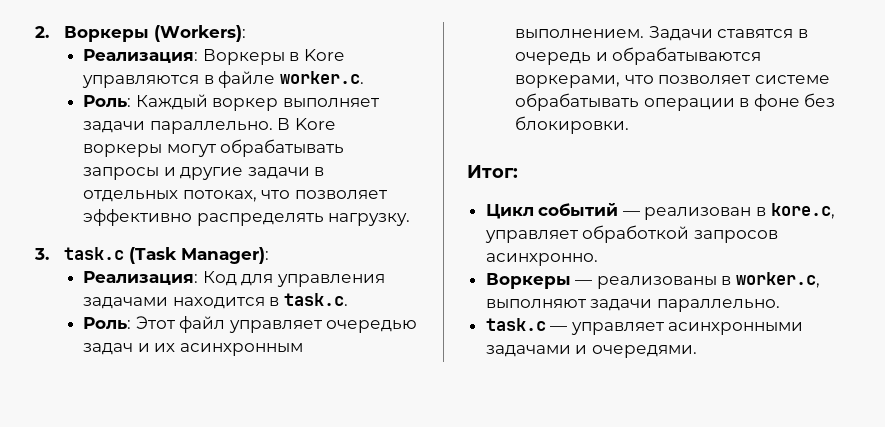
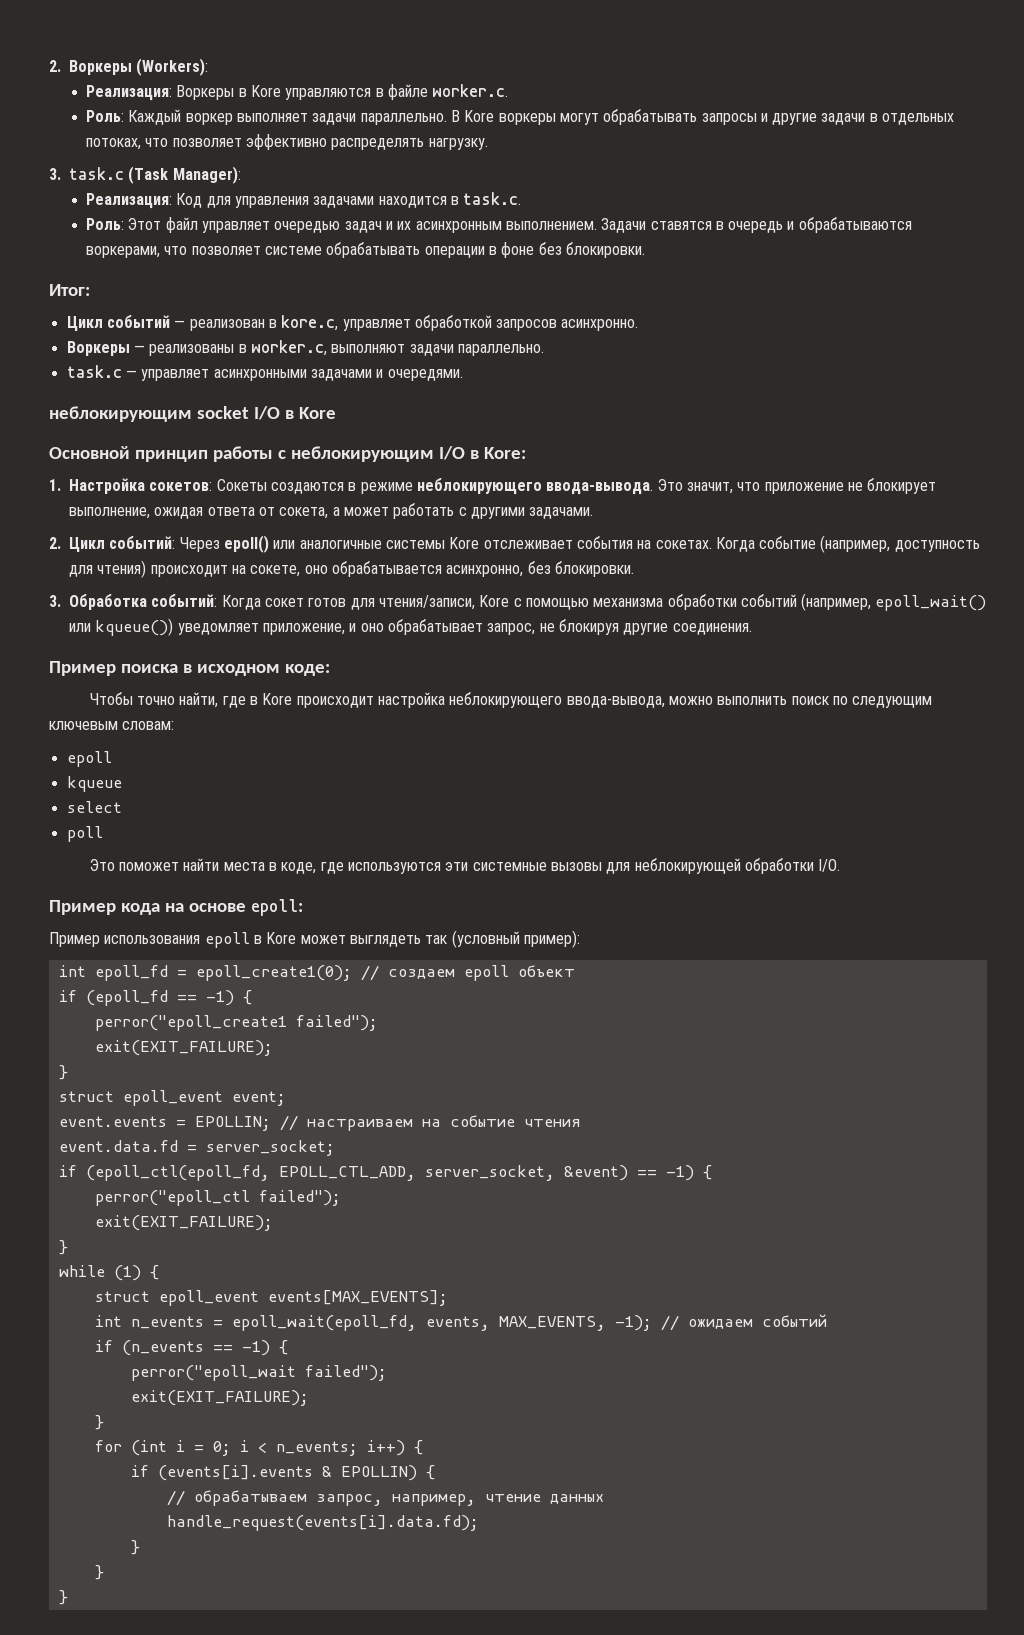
(697, 351) none -> [49,406,336,422] [49,446,526,462] [49,478,937,495] [69,503,594,519] [49,535,980,553] [69,560,634,578] [49,593,987,611] [69,618,752,636] [49,661,330,676] [89,692,933,708] [49,721,175,730] [66,751,112,767] [66,776,122,792] [66,801,122,813] [66,826,103,842] [89,858,841,874] [49,899,303,916] [49,930,580,948] [58,965,575,981] [58,990,252,1006] [94,1015,378,1031] [94,1040,273,1056] [58,1065,68,1080] [58,1090,286,1106] [58,1115,580,1131] [58,1140,335,1156] [58,1165,712,1181] [94,1190,341,1206] [94,1215,273,1231] [58,1240,68,1255] [58,1265,159,1281] [94,1290,448,1306] [94,1314,827,1331] [94,1340,288,1356] [130,1365,387,1381] [130,1390,309,1406] [94,1415,104,1430] [94,1440,423,1456] [130,1465,435,1481] [166,1490,604,1506] [166,1515,479,1531] [130,1540,140,1555] [94,1565,104,1580] [58,1590,68,1605] // неблокирующим socket I/O в Kore // Основной принцип работы с неблокирующим I/O в Kore: // 1. Настройка сокетов: Сокеты создаются в режиме неблокирующего ввода-вывода. Это значит, что приложение не блокирует выполнение, ожидая ответа от сокета, а может работать с другими задачами. // 2. Цикл событий: Через epoll() или аналогичные системы Kore отслеживает события на сокетах. Когда событие (например, доступность для чтения) происходит на сокете, оно обрабатывается асинхронно, без блокировки. // 3. Обработка событий: Когда сокет готов для чтения/записи, Kore с помощью механизма обработки событий (например, epoll_wait() или kqueue()) уведомляет приложение, и оно обрабатывает запрос, не блокируя другие соединения. // Пример поиска в исходном коде: // Чтобы точно найти, где в Kore происходит настройка неблокирующего ввода-вывода, можно выполнить поиск по следующим ключевым словам: // epoll // kqueue // select // poll // Это поможет найти места в коде, где используются эти системные вызовы для неблокирующей обработки I/O. // Пример кода на основе epoll: // Пример использования epoll в Kore может выглядеть так (условный пример): // int epoll_fd = epoll_create1(0); // создаем epoll объект // if (epoll_fd == -1) { // perror("epoll_create1 failed"); // exit(EXIT_FAILURE); // } // struct epoll_event event; // event.events = EPOLLIN; // настраиваем на событие чтения // event.data.fd = server_socket; // if (epoll_ctl(epoll_fd, EPOLL_CTL_ADD, server_socket, &event) == -1) { // perror("epoll_ctl failed"); // exit(EXIT_FAILURE); // } // while (1) { // struct epoll_event events[MAX_EVENTS]; // int n_events = epoll_wait(epoll_fd, events, MAX_EVENTS, -1); // ожидаем событий // if (n_events == -1) { // perror("epoll_wait failed"); // exit(EXIT_FAILURE); // } // for (int i = 0; i < n_events; i++) { // if (events[i].events & EPOLLIN) { // // обрабатываем запрос, например, чтение данных // handle_request(events[i].data.fd); // } // } // }

